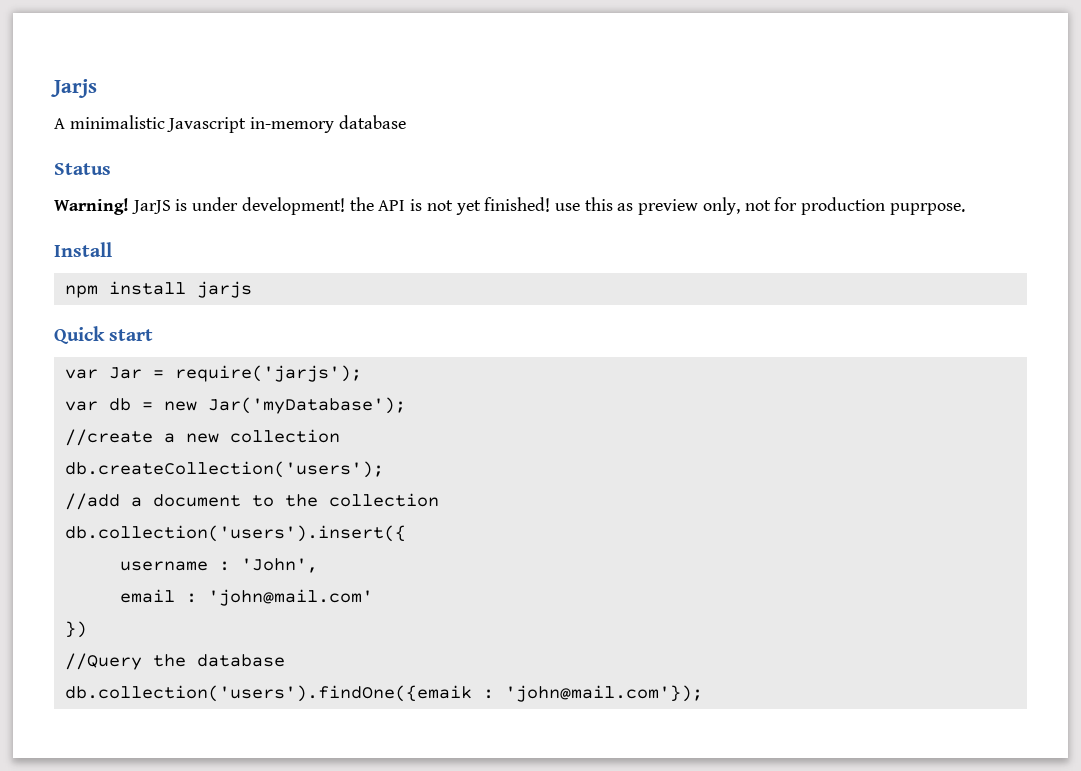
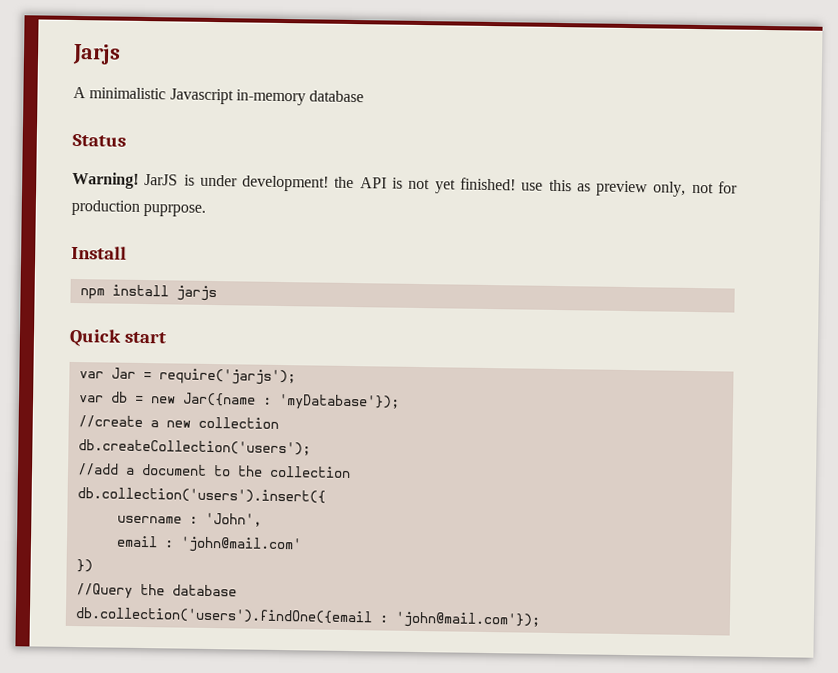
[207,397,406,414] Jar('myDatabase'); -> [181,392,400,411] Jar({name : 'myDatabase'});
[64,685,472,702] db.collection('users').findOne({emaik -> [74,607,373,625] db.collection('users').findOne({email

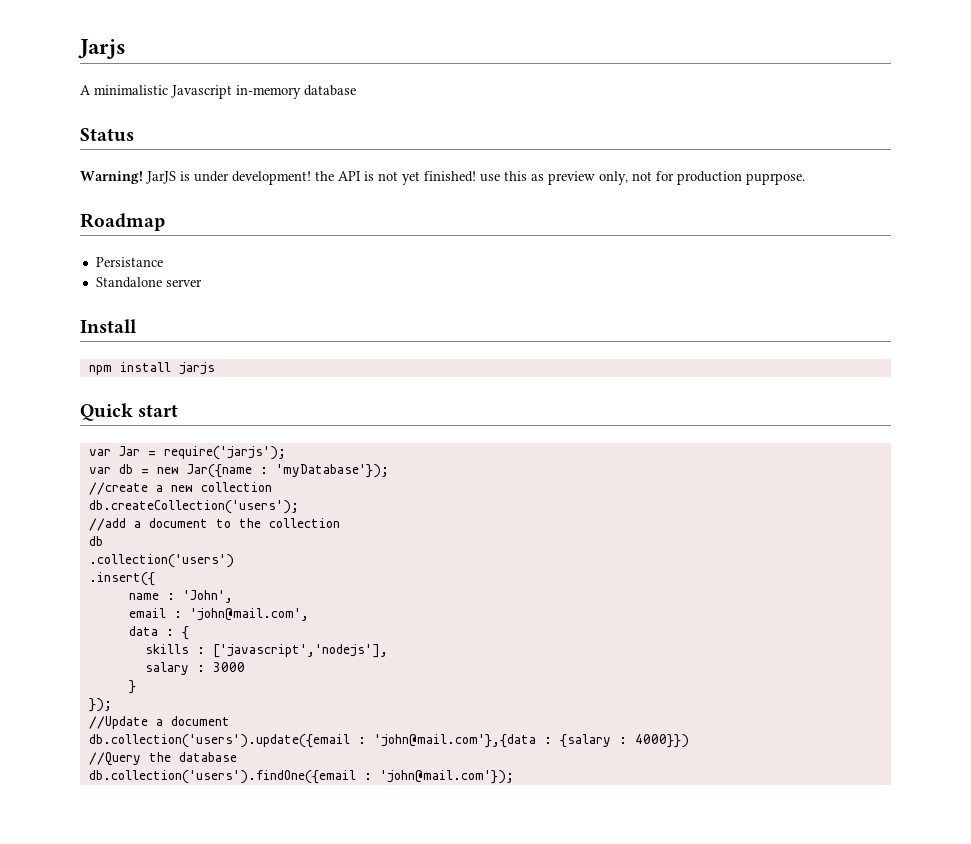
(207, 210) none -> [80,213,165,231] [95,257,163,267] [95,277,202,288] // Roadmap // Persistance // Standalone server
[76,487,326,504] [116,515,182,524] db.collection('users').insert({ // username -> [88,536,103,546] [88,554,234,568] [88,572,155,586] [128,593,159,600] db // .collection('users') // .insert({ // name
[179,536,302,554] [75,559,93,573] 'john@mail.com' // }) -> [189,608,309,621] [128,626,189,640] [144,644,388,658] [144,662,245,675] [128,680,136,694] [88,698,112,712] [88,716,230,729] [88,734,689,748] 'john@mail.com', // data : { // skills : ['javascript','nodejs'], // salary : 3000 // } // }); // //Update a document // db.collection('users').update({email : 'john@mail.com'},{data : {salary : 4000}})

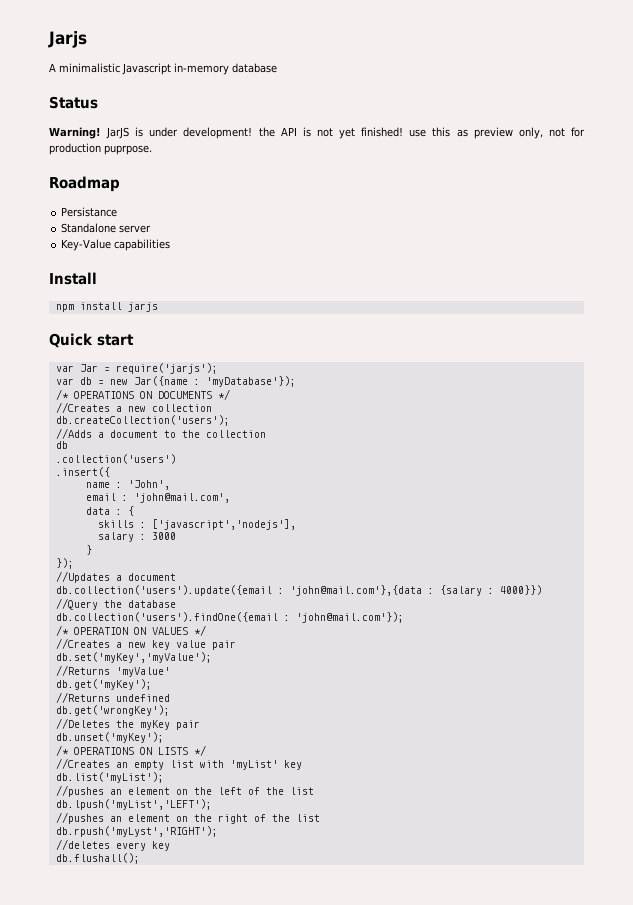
(202, 283) none -> [61,239,171,251] // Key-Value capabilities
[88,482,148,495] //create -> [55,389,230,400] [55,402,110,413] /* OPERATIONS ON DOCUMENTS */ // //Creates
[88,518,126,531] //add -> [55,428,92,439] //Adds
[88,716,148,729] //Update -> [55,571,110,583] //Updates
(514, 777) none -> [55,625,206,636] [55,638,236,650] [55,652,212,663] [55,665,170,677] [55,679,152,690] [55,692,170,703] [55,705,170,716] [55,718,200,730] [55,732,164,743] [55,745,206,756] [55,758,302,770] [55,772,164,783] [55,785,314,797] [55,799,212,810] [55,812,320,824] [55,826,218,837] [55,839,170,851] [55,853,140,864] // /* OPERATION ON VALUES */ // //Creates a new key value pair // db.set('myKey','myValue'); // //Returns 'myValue' // db.get('myKey'); // //Returns undefined // db.get('wrongKey'); // //Deletes the myKey pair // db.unset('myKey'); // /* OPERATIONS ON LISTS */ // //Creates an empty list with 'myList' key // db.list('myList'); // //pushes an element on the left of the list // db.lpush('myList','LEFT'); // //pushes an element on the right of the list // db.rpush('myLyst','RIGHT'); // //deletes every key // db.flushall();

